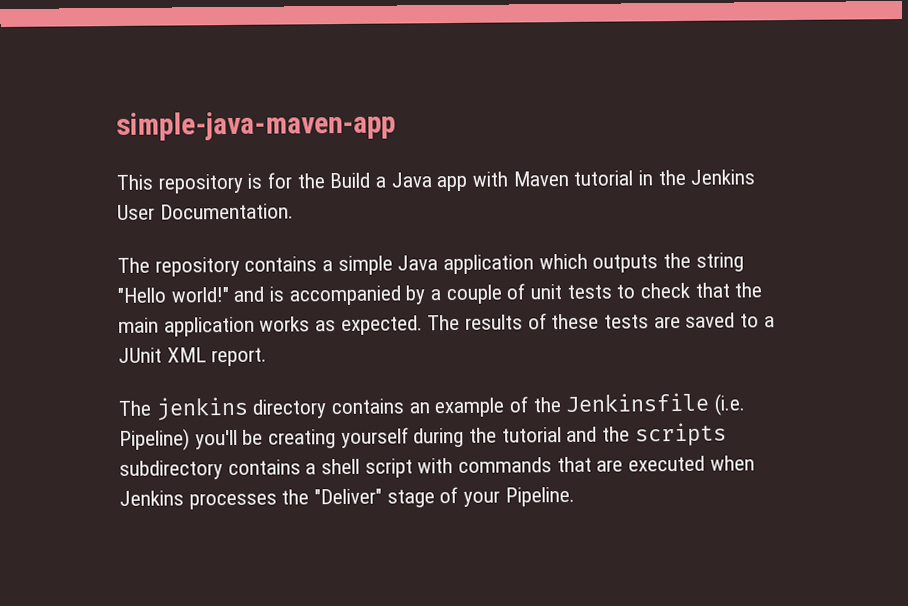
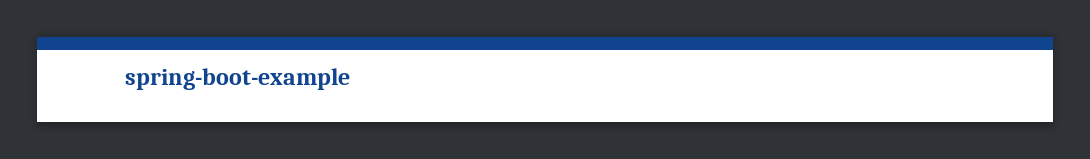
[116,110,396,141] [116,169,756,194] [117,203,294,220] [117,252,744,277] [117,282,763,306] [118,312,775,337] [118,347,268,367] [118,392,747,421] [119,422,727,451] [119,455,755,480] [119,486,575,510] simple-java-maven-app // This repository is for the Build a Java app with Maven tutorial in the Jenkins User Documentation. // The repository contains a simple Java application which outputs the string "Hello world!" and is accompanied by a couple of unit tests to check that the main application works as expected. The results of these tests are saved to a JUnit XML report. // The jenkins directory contains an example of the Jenkinsfile (i.e. Pipeline) you'll be creating yourself during the tutorial and the scripts subdirectory contains a shell script with commands that are executed when Jenkins processes the "Deliver" stage of your Pipeline. -> [125,68,350,90] spring-boot-example

